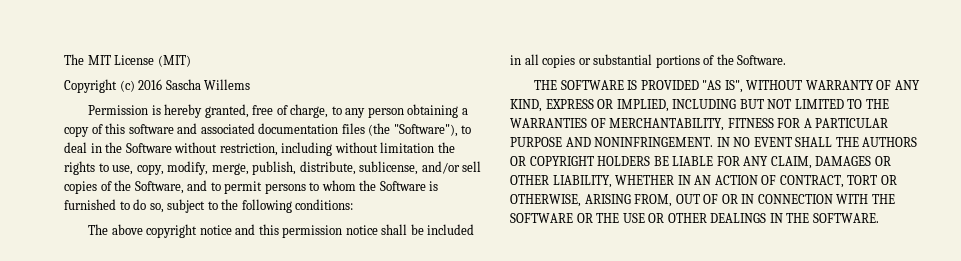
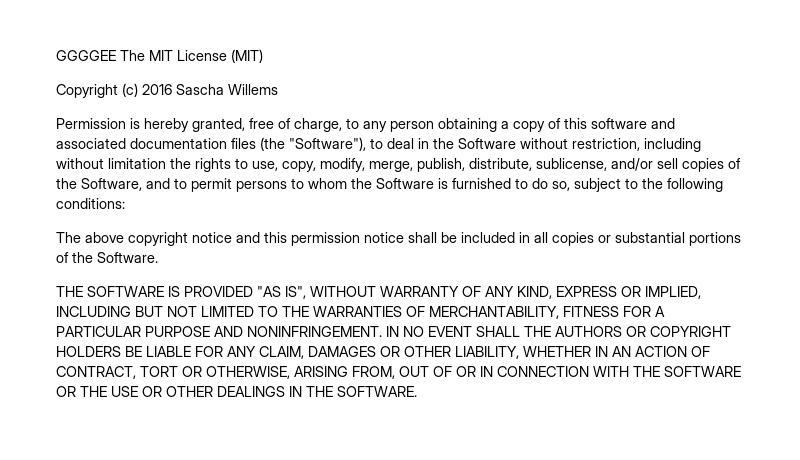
(64, 59) none -> [56,50,116,61] GGGGEE

